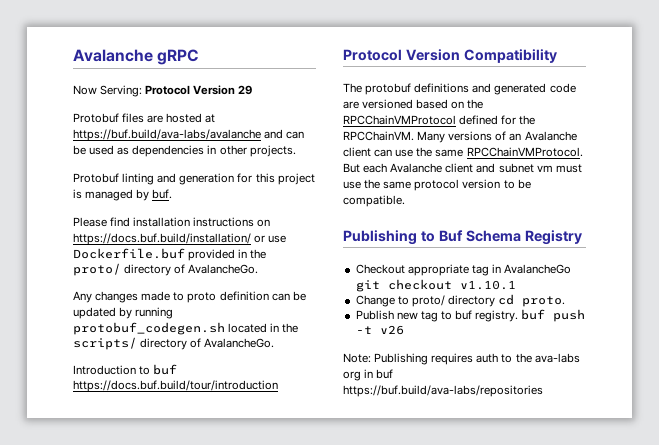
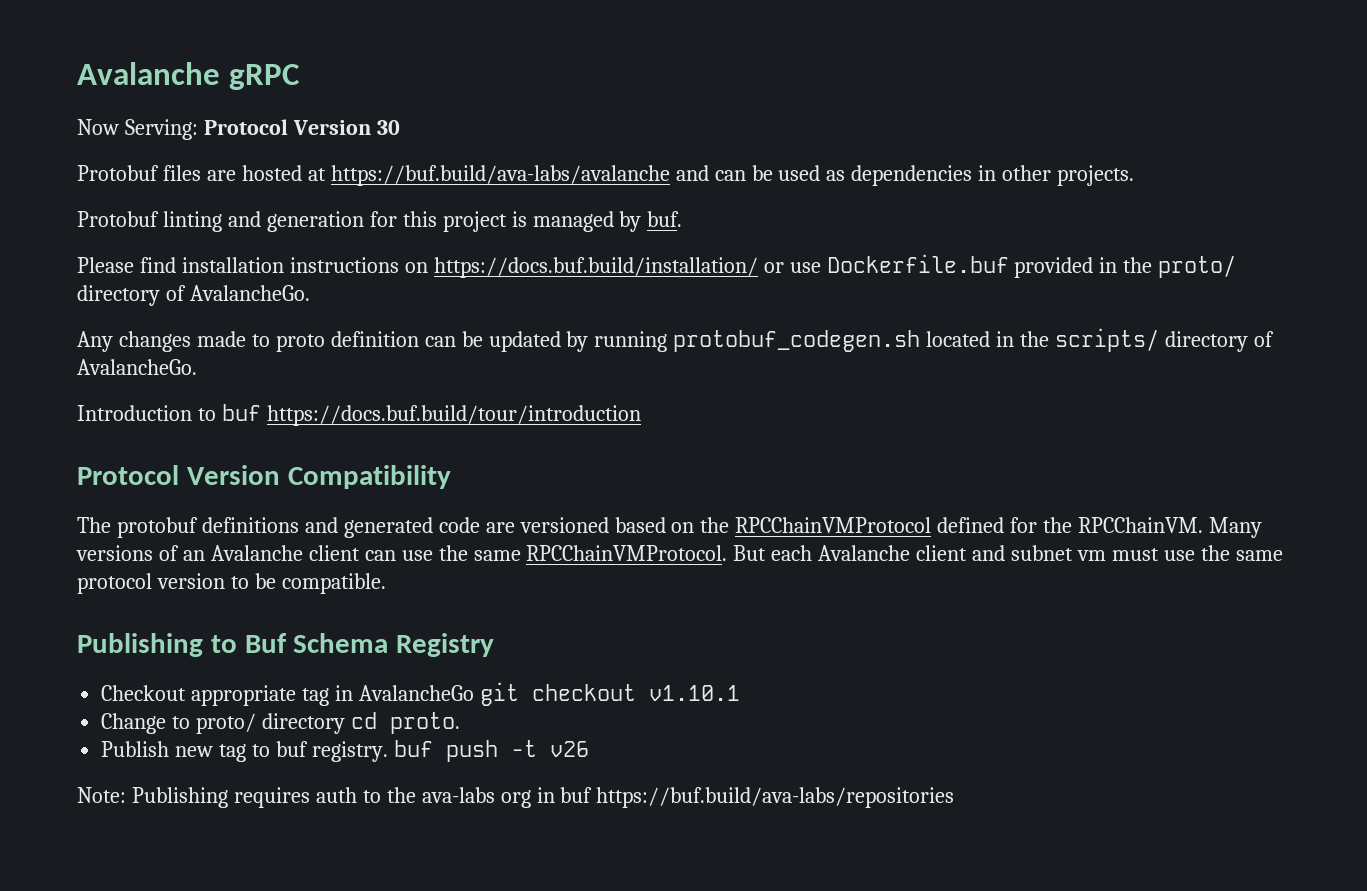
[238,85,253,95] 29 -> [376,120,400,135] 30

